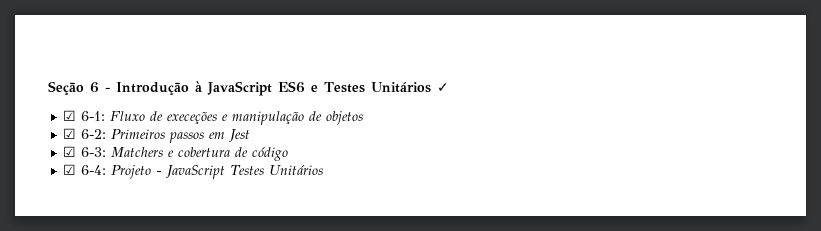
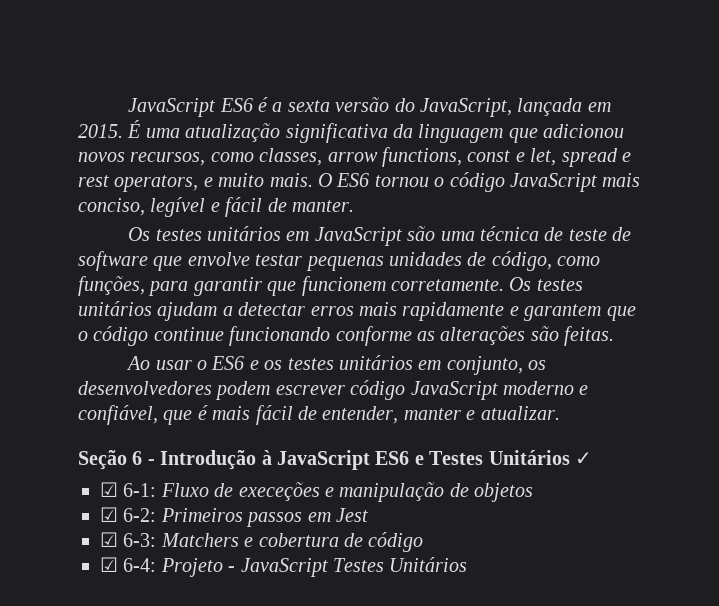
(48, 88) none -> [128,97,611,117] [78,120,625,143] [78,147,631,167] [78,172,641,192] [78,197,354,217] [128,226,632,246] [78,251,601,271] [78,276,583,296] [78,301,636,321] [78,326,615,346] [126,355,547,375] [78,380,589,400] [78,405,560,425] JavaScript ES6 é a sexta versão do JavaScript, lançada em 2015. É uma atualização significativa da linguagem que adicionou novos recursos, como classes, arrow functions, const e let, spread e rest operators, e muito mais. O ES6 tornou o código JavaScript mais conciso, legível e fácil de manter. // Os testes unitários em JavaScript são uma técnica de teste de software que envolve testar pequenas unidades de código, como funções, para garantir que funcionem corretamente. Os testes unitários ajudam a detectar erros mais rapidamente e garantem que o código continue funcionando conforme as alterações são feitas. // Ao usar o ES6 e os testes unitários em conjunto, os desenvolvedores podem escrever código JavaScript moderno e confiável, que é mais fácil de entender, manter e atualizar. //

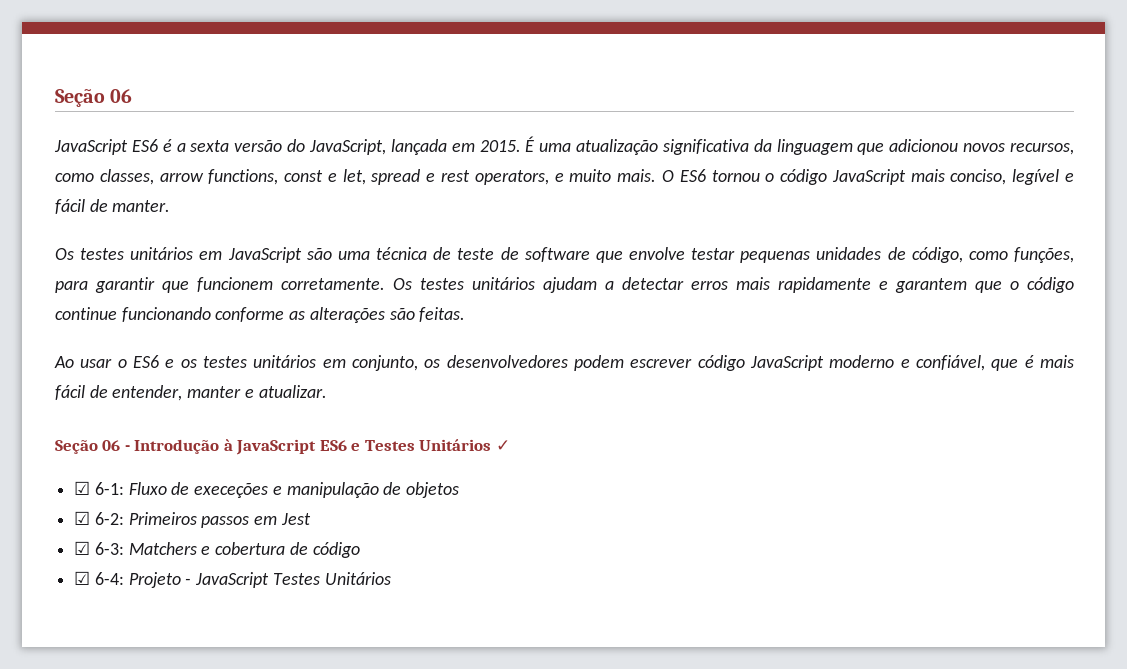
(128, 107) none -> [55,89,133,107] Seção 06 //
[132,451,143,465] 6 -> [102,440,121,451] 06

